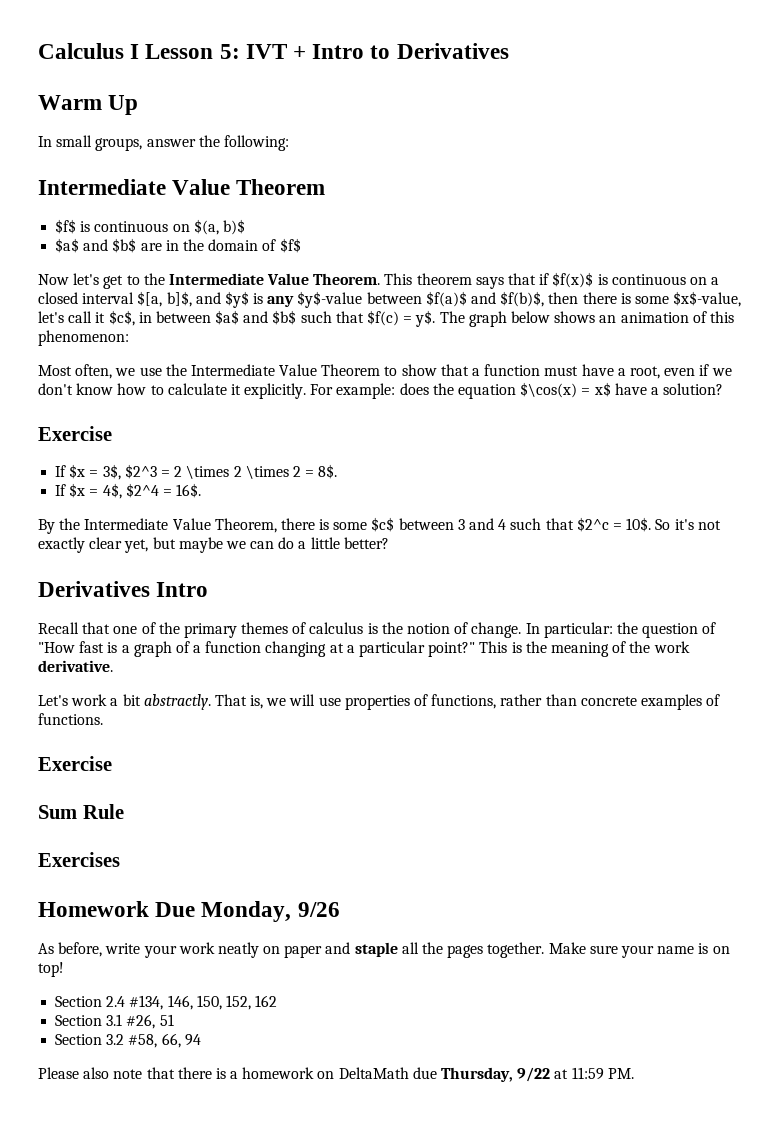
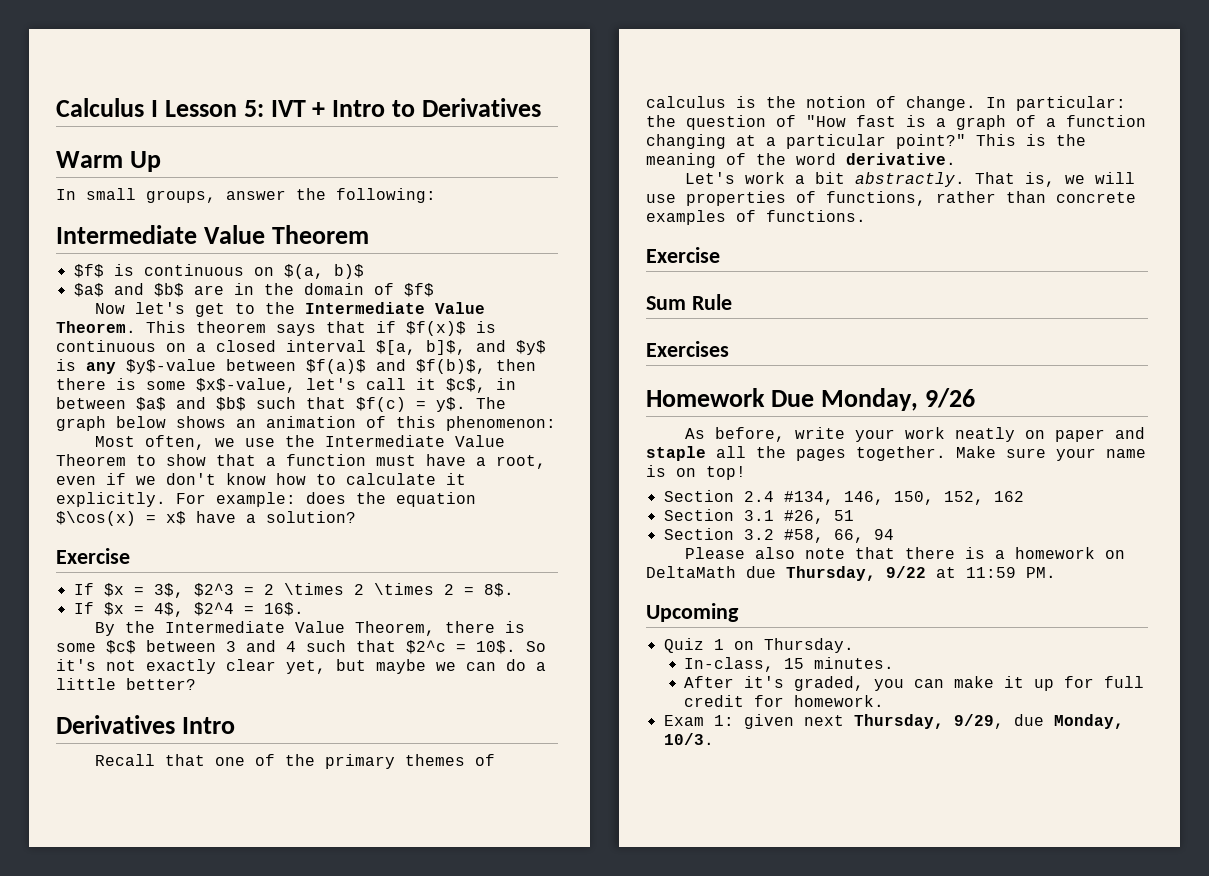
[653,641,690,653] work -> [796,153,836,165] word
(634, 1073) none -> [646,603,739,622] [663,638,854,653] [683,657,894,672] [683,676,1144,691] [683,695,884,707] [663,714,1124,729] [663,733,714,745] // Upcoming // Quiz 1 on Thursday. // In-class, 15 minutes. // After it's graded, you can make it up for full credit for homework. // Exam 1: given next Thursday, 9/29, due Monday, 10/3.

